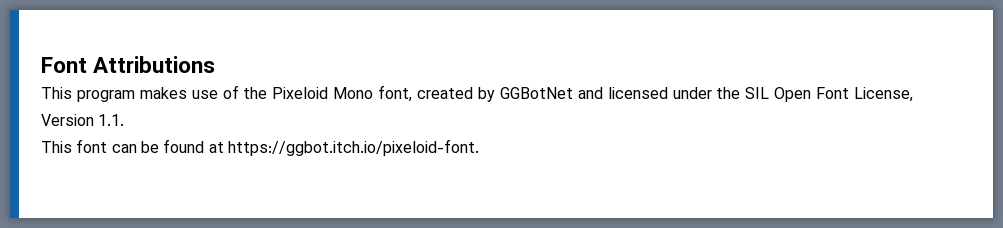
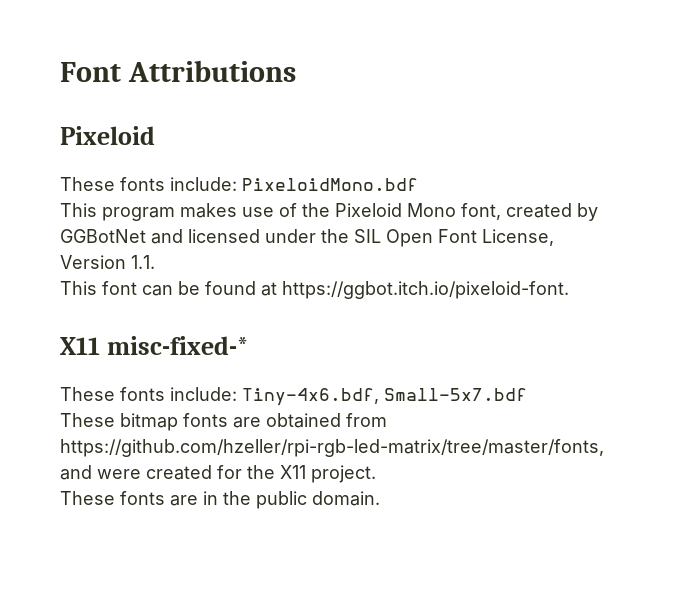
(216, 64) none -> [60,126,155,145] [60,177,418,191] // Pixeloid // These fonts include: PixeloidMono.bdf
(479, 147) none -> [60,336,250,355] [60,387,527,406] [60,413,387,431] [60,439,604,457] [60,465,376,483] [60,491,380,509] // X11 misc-fixed-* // These fonts include: Tiny-4x6.bdf, Small-5x7.bdf // These bitmap fonts are obtained from https://github.com/hzeller/rpi-rgb-led-matrix/tree/master/fonts, and were created for the X11 project. // These fonts are in the public domain.

